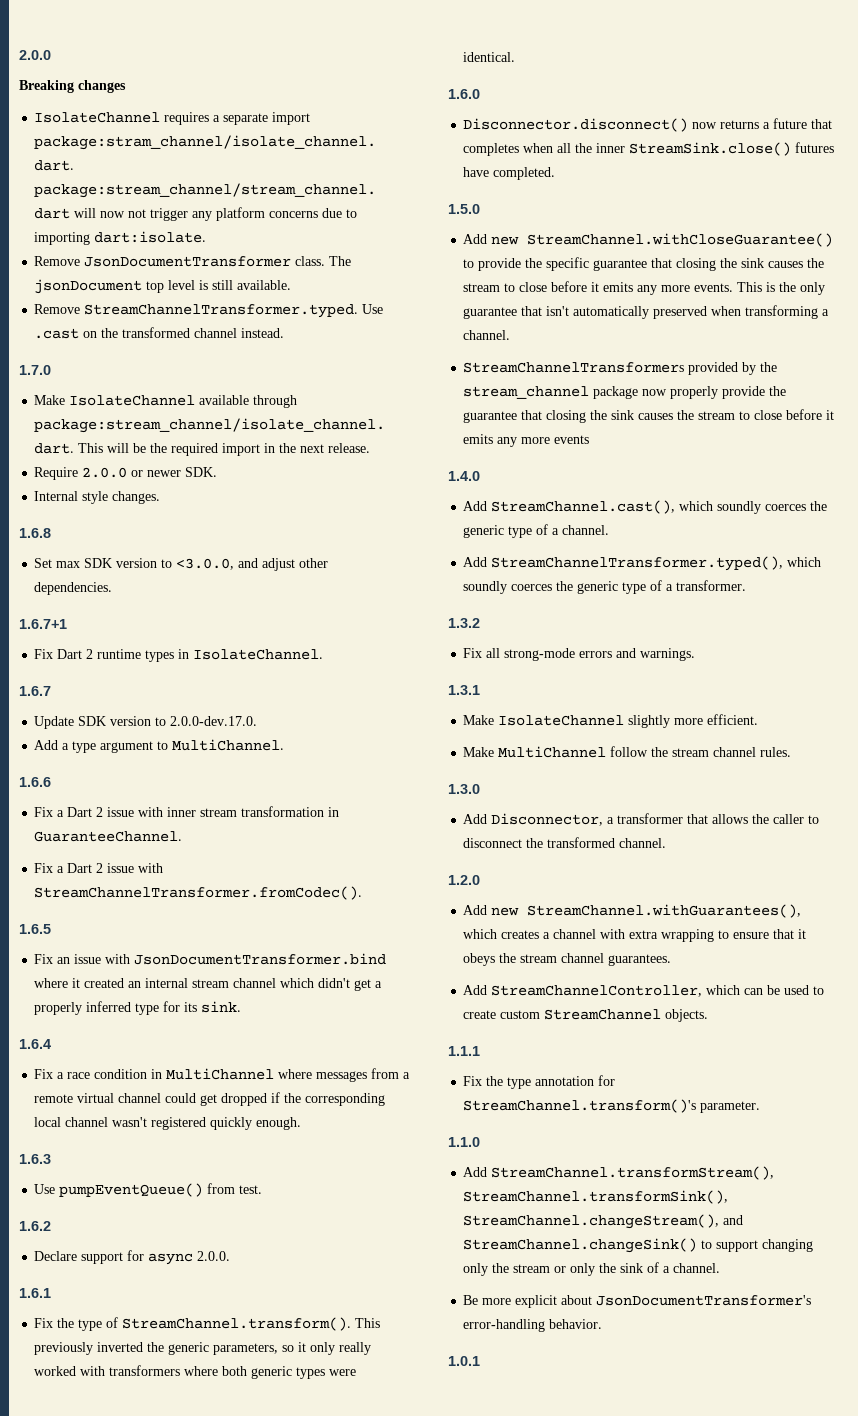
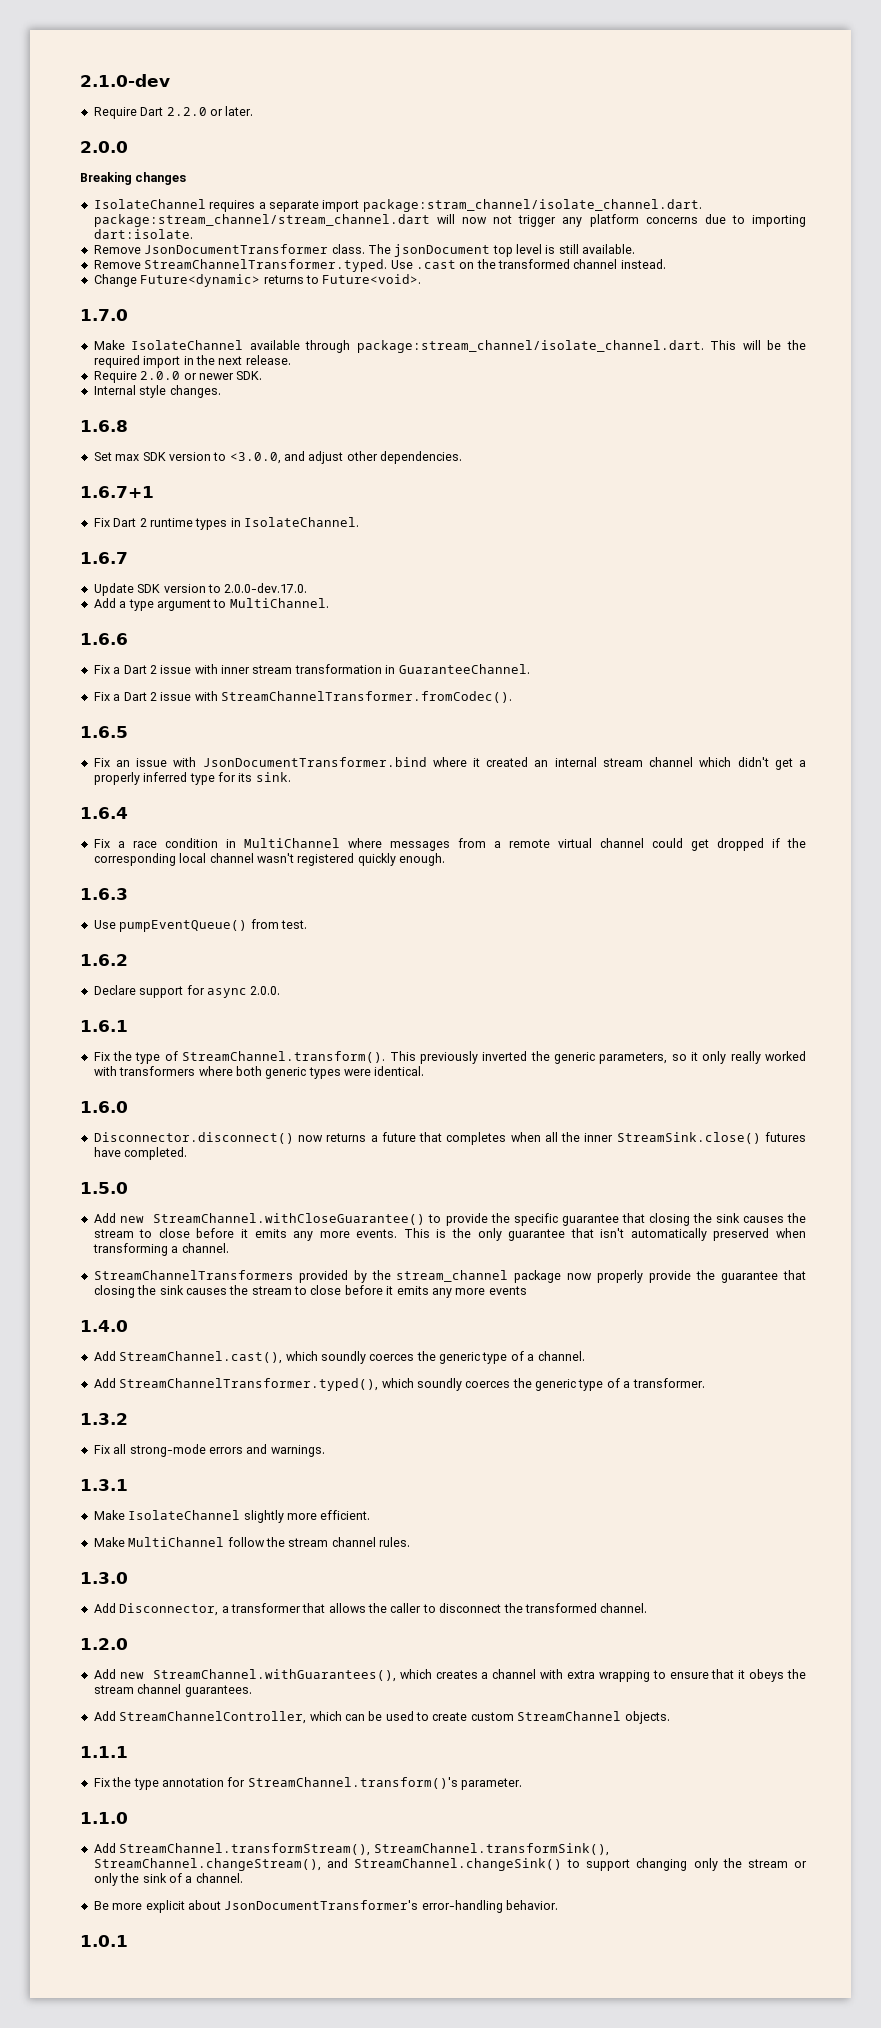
(19, 55) none -> [80,74,170,87] [93,106,254,119] 2.1.0-dev // Require Dart 2.2.0 or later. //
(285, 333) none -> [93,274,422,287] // Change Future<dynamic> returns to Future<void>.

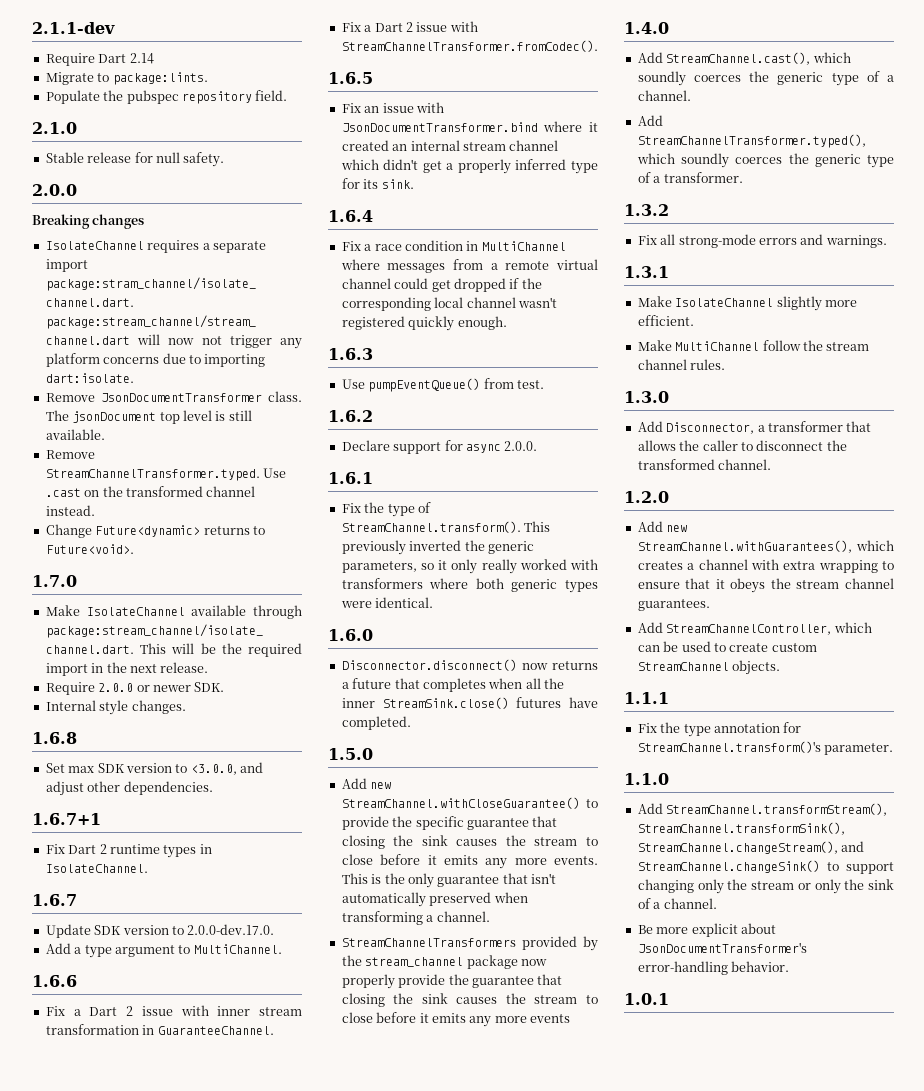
[80,74,170,87] 2.1.0-dev -> [32,22,115,34] 2.1.1-dev
[166,106,254,116] 2.2.0 or later. -> [129,53,154,64] [45,72,208,85] [45,90,288,104] [32,122,77,134] [45,152,225,167] 2.14 // Migrate to package:lints. // Populate the pubspec repository field. // 2.1.0 // Stable release for null safety.

